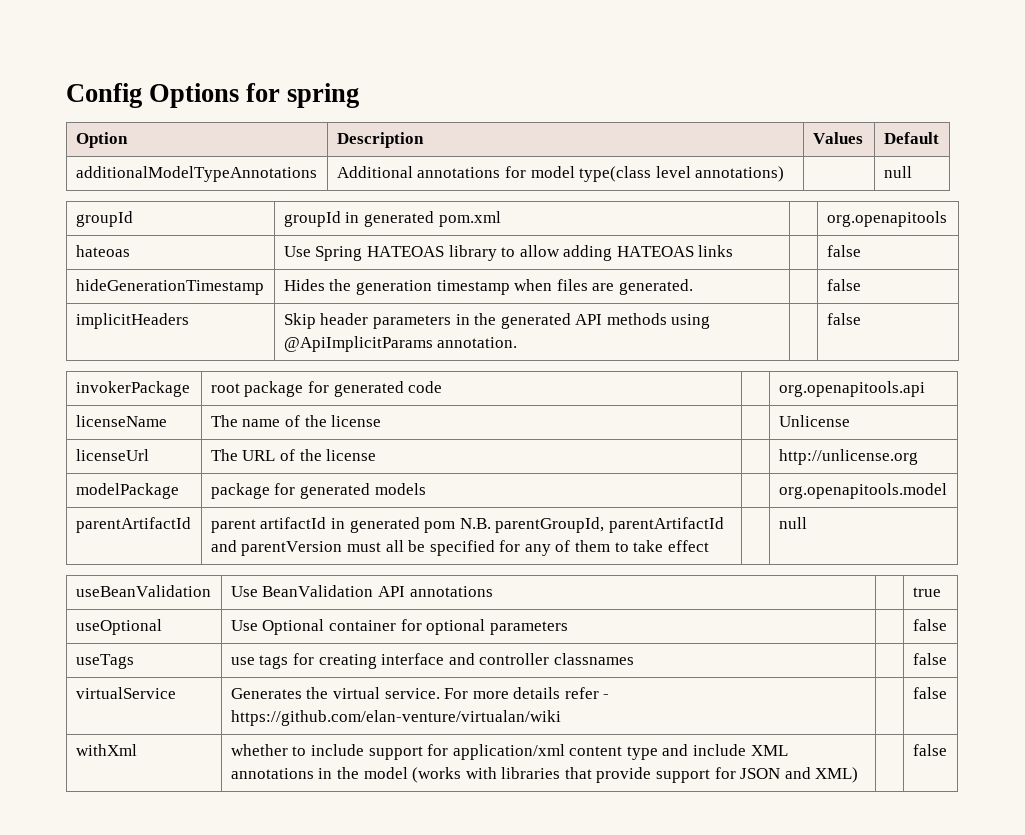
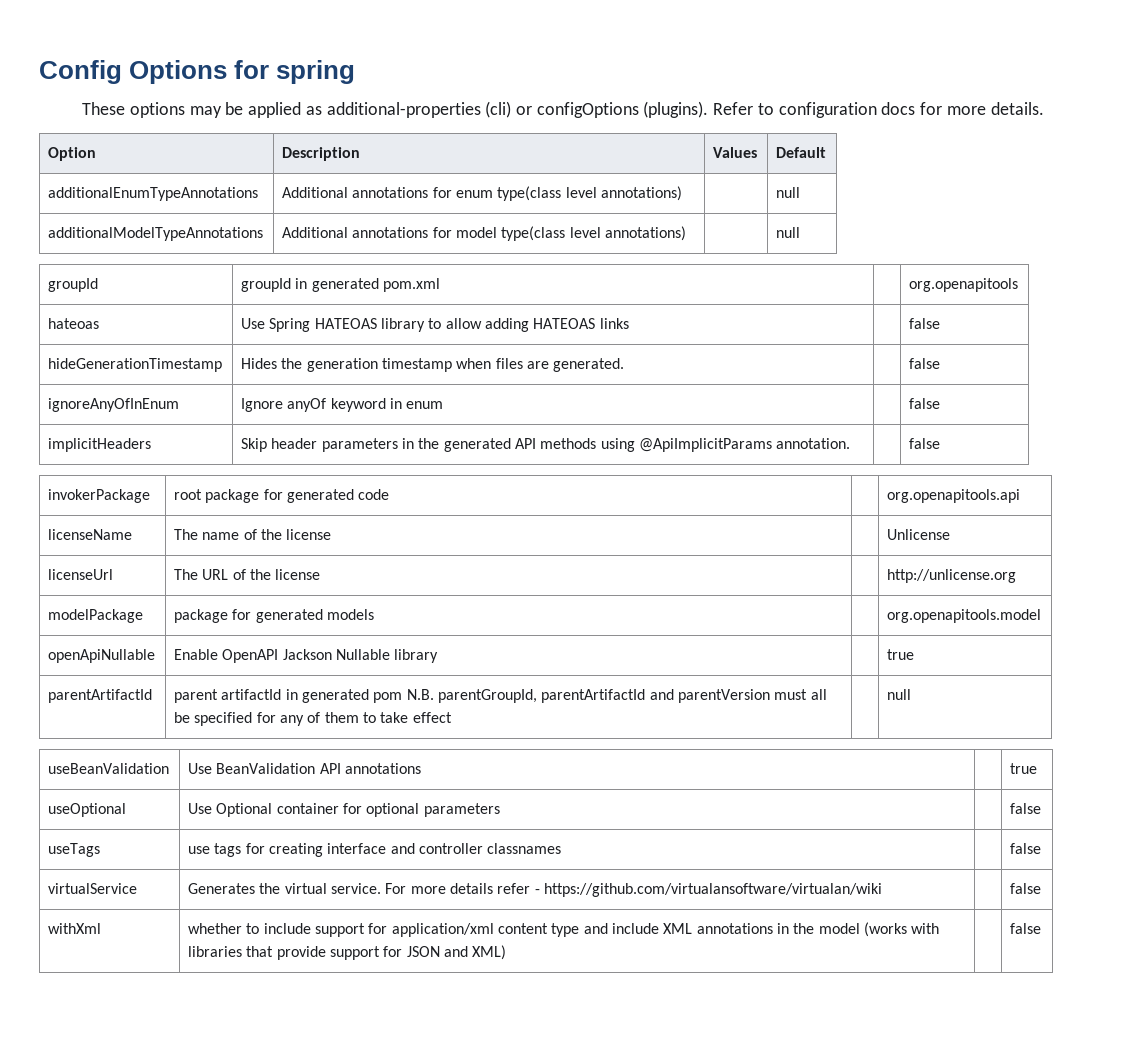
[75,132,128,148] [336,132,424,148] [812,132,863,144] [883,132,939,144] // Option | Description | Values | Default -> [82,101,1044,118] [48,147,97,161] [282,147,361,161] [713,147,758,158] [776,147,827,158] [48,187,259,201] [282,186,683,201] [776,187,801,198] // These options may be applied as additional-properties (cli) or configOptions (plugins). Refer to configuration docs for more details. // Option | Description | Values | Default // additionalEnumTypeAnnotations | Additional annotations for enum type(class level annotations) | | null
(861, 285) none -> [48,398,180,412] [241,398,444,412] [909,398,941,409] // ignoreAnyOfInEnum | Ignore anyOf keyword in enum | | false
(947, 491) none -> [48,649,156,663] [174,649,439,663] [887,649,915,660] // openApiNullable | Enable OpenAPI Jackson Nullable library | | true
[230,710,561,726] https://github.com/elan-venture/virtualan/wiki -> [544,883,883,897] https://github.com/virtualansoftware/virtualan/wiki

